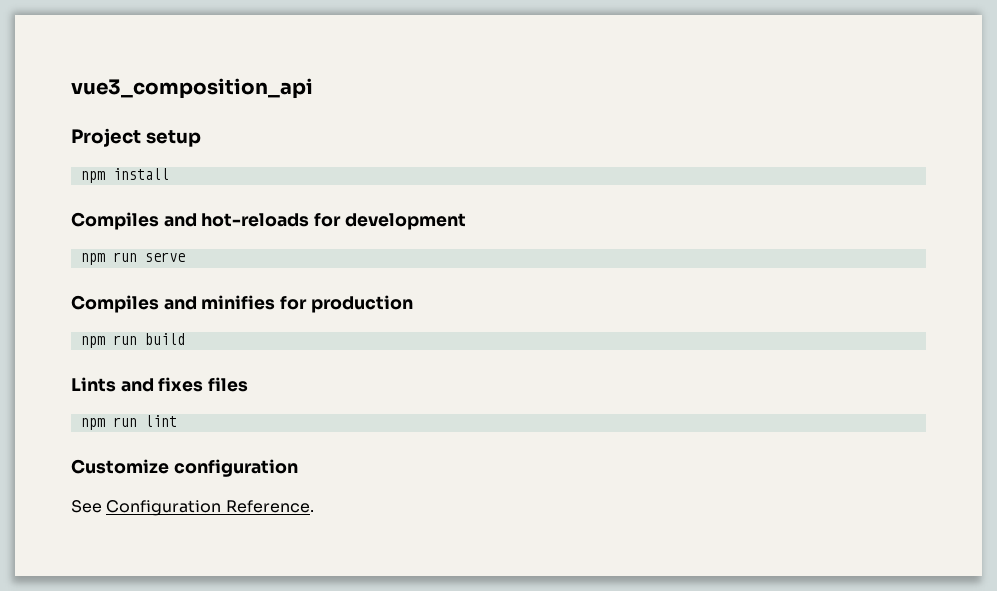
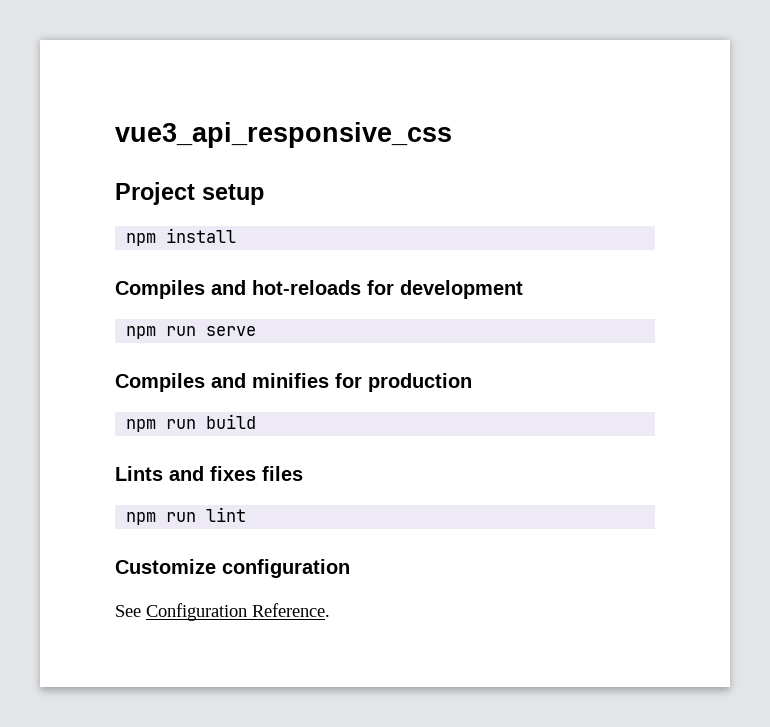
[71,78,313,99] vue3_composition_api -> [115,122,452,148] vue3_api_responsive_css

